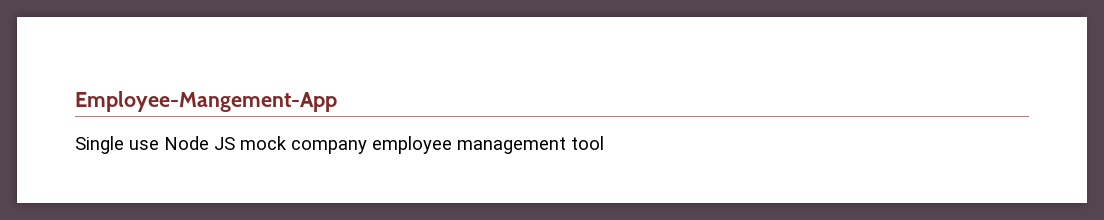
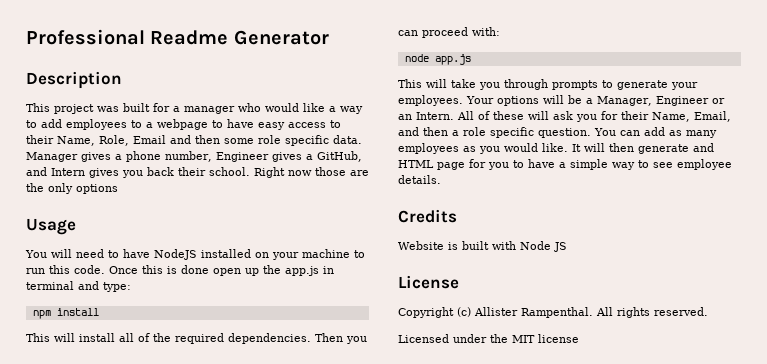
[75,91,337,112] [75,136,604,154] Employee-Mangement-App // Single use Node JS mock company employee management tool -> [26,29,329,45] [26,71,122,89] [26,103,363,114] [26,119,341,130] [26,135,362,146] [26,151,362,162] [26,167,369,178] [26,183,118,194] [26,218,76,235] [25,249,365,260] [26,265,334,276] [26,281,131,292] [32,308,99,319] [26,333,367,344] [398,27,500,38] [404,54,471,65] [398,79,698,90] [398,95,725,106] [398,111,731,122] [398,127,717,138] [398,143,714,154] [398,159,732,170] [398,175,441,184] [398,209,457,223] [398,241,567,252] [398,275,459,289] [398,307,708,318] [398,334,579,343] Professional Readme Generator // Description // This project was built for a manager who would like a way to add employees to a webpage to have easy access to their Name, Role, Email and then some role specific data. Manager gives a phone number, Engineer gives a GitHub, and Intern gives you back their school. Right now those are the only options // Usage // You will need to have NodeJS installed on your machine to run this code. Once this is done open up the app.js in terminal and type: // npm install // This will install all of the required dependencies. Then you can proceed with: // node app.js // This will take you through prompts to generate your employees. Your options will be a Manager, Engineer or an Intern. All of these will ask you for their Name, Email, and then a role specific question. You can add as many employees as you would like. It will then generate and HTML page for you to have a simple way to see employee details. // Credits // Website is built with Node JS // License // Copyright (c) Allister Rampenthal. All rights reserved. // Licensed under the MIT license

